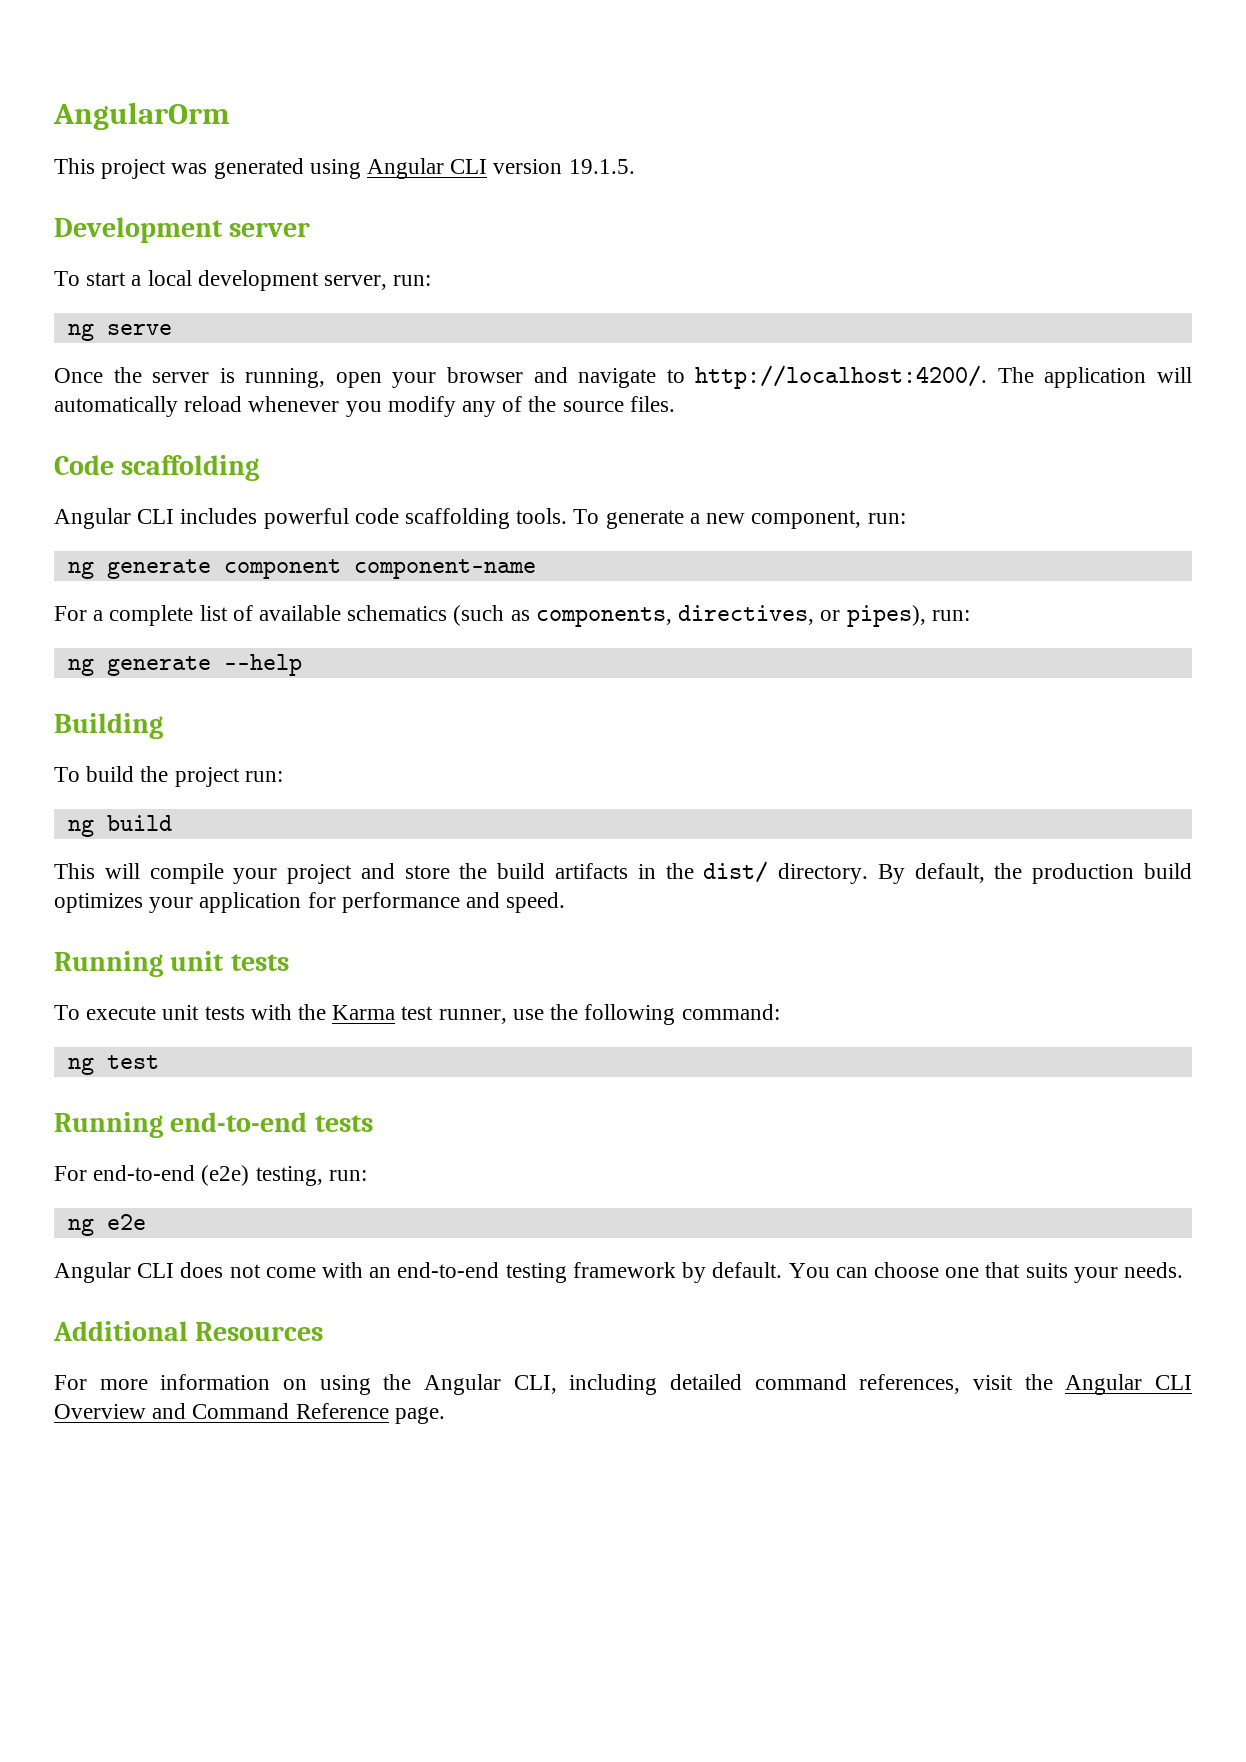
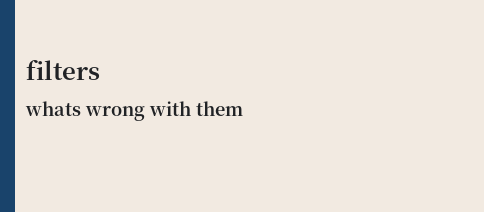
[53,102,230,130] [54,158,635,179] [54,217,311,243] [54,270,432,291] [67,323,172,341] [54,365,1192,389] [54,396,675,417] [54,455,260,481] [54,508,906,529] [67,559,536,579] [54,605,970,627] [67,654,302,676] [54,713,163,739] [54,766,283,787] [67,815,172,837] [54,861,1193,884] [54,892,566,913] [54,951,289,977] [54,1004,780,1025] [67,1055,159,1075] [54,1112,373,1138] [54,1165,367,1186] [67,1214,146,1236] [54,1262,1183,1283] [53,1321,324,1341] [54,1374,1192,1395] [54,1403,445,1424] AngularOrm // This project was generated using Angular CLI version 19.1.5. // Development server // To start a local development server, run: // ng serve // Once the server is running, open your browser and navigate to http://localhost:4200/. The application will automatically reload whenever you modify any of the source files. // Code scaffolding // Angular CLI includes powerful code scaffolding tools. To generate a new component, run: // ng generate component component-name // For a complete list of available schematics (such as components, directives, or pipes), run: // ng generate --help // Building // To build the project run: // ng build // This will compile your project and store the build artifacts in the dist/ directory. By default, the production build optimizes your application for performance and speed. // Running unit tests // To execute unit tests with the Karma test runner, use the following command: // ng test // Running end-to-end tests // For end-to-end (e2e) testing, run: // ng e2e // Angular CLI does not come with an end-to-end testing framework by default. You can choose one that suits your needs. // Additional Resources // For more information on using the Angular CLI, including detailed command references, visit the Angular CLI Overview and Command Reference page. -> [26,59,100,80] [25,101,243,121] filters // whats wrong with them

